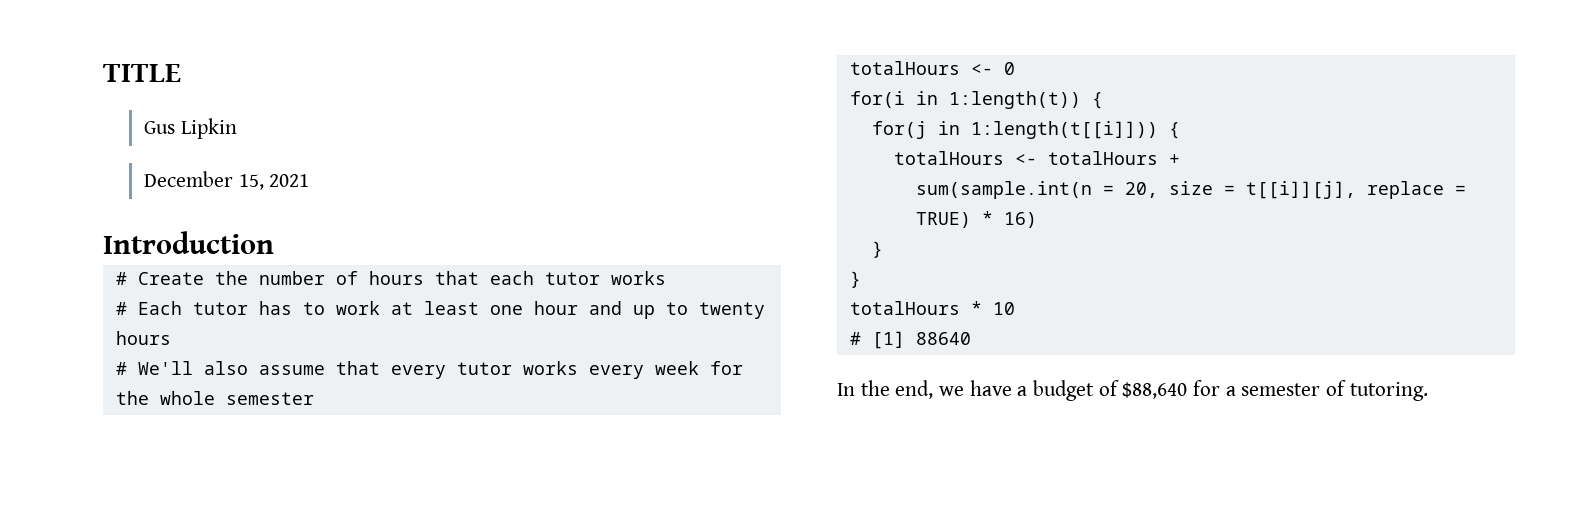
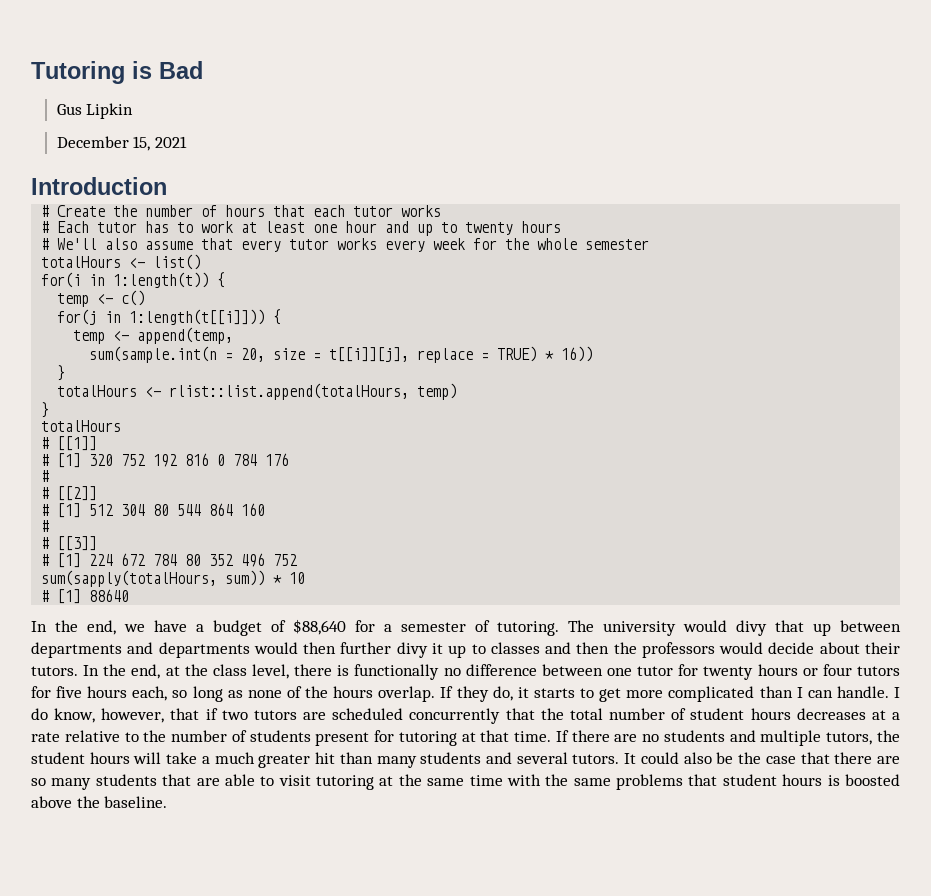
[103,64,181,82] TITLE -> [31,61,203,84] Tutoring is Bad
[1003,62,1015,75] 0 -> [153,254,202,270] list()
(1103, 100) none -> [57,290,146,307] // temp <- c()
[893,151,1180,165] totalHours <- totalHours + -> [73,327,234,344] temp <- append(temp,
[1003,212,1037,228] [871,241,883,258] [849,271,861,288] [849,301,960,315] 16) // } // } // totalHours -> [561,346,594,362] [57,365,66,381] [57,383,458,400] [41,402,50,418] [41,420,122,432] [41,436,98,451] [41,453,290,468] [41,470,50,482] [41,486,98,501] [41,503,266,518] [41,520,50,532] [41,536,98,551] [41,553,298,568] [41,570,266,587] 16)) // } // totalHours <- rlist::list.append(totalHours, temp) // } // totalHours // # [[1]] // # [1] 320 752 192 816 0 784 176 // # // # [[2]] // # [1] 512 304 80 544 864 160 // # // # [[3]] // # [1] 224 672 784 80 352 496 752 // sum(sapply(totalHours, sum))
(1428, 391) none -> [568,620,901,636] [31,642,901,658] [31,664,900,680] [31,686,901,702] [31,708,900,724] [31,730,901,746] [31,752,901,768] [31,774,900,790] [31,796,168,808] The university would divy that up between departments and departments would then further divy it up to classes and then the professors would decide about their tutors. In the end, at the class level, there is functionally no difference between one tutor for twenty hours or four tutors for five hours each, so long as none of the hours overlap. If they do, it starts to get more complicated than I can handle. I do know, however, that if two tutors are scheduled concurrently that the total number of student hours decreases at a rate relative to the number of students present for tutoring at that time. If there are no students and multiple tutors, the student hours will take a much greater hit than many students and several tutors. It could also be the case that there are so many students that are able to visit tutoring at the same time with the same problems that student hours is boosted above the baseline.

